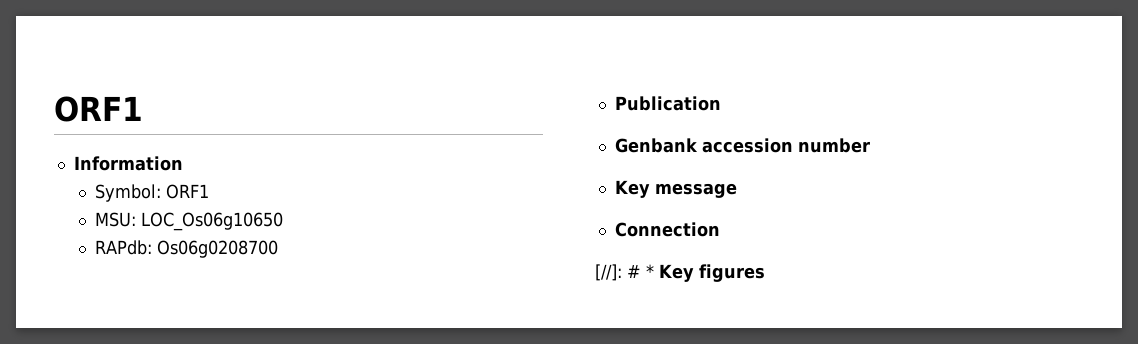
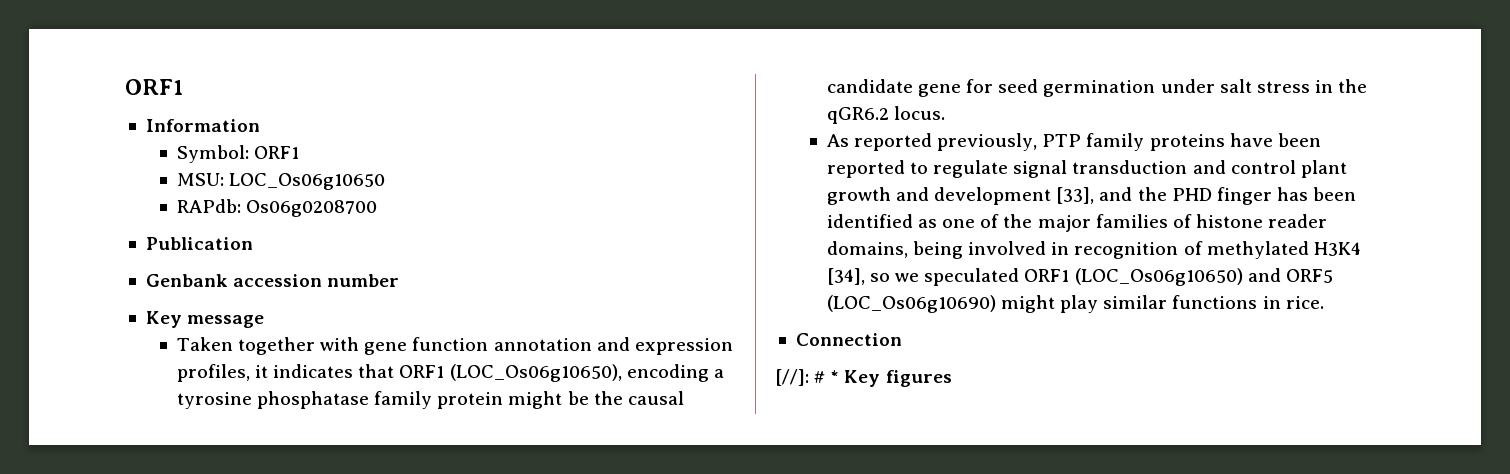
(737, 190) none -> [176,337,733,355] [176,364,724,382] [176,391,684,409] [826,79,1368,97] [826,106,946,124] [826,133,1321,151] [826,160,1347,178] [826,187,1357,205] [826,214,1328,232] [826,241,1361,259] [826,268,1333,286] [826,295,1324,313] // Taken together with gene function annotation and expression profiles, it indicates that ORF1 (LOC_Os06g10650), encoding a tyrosine phosphatase family protein might be the causal candidate gene for seed germination under salt stress in the qGR6.2 locus. // As reported previously, PTP family proteins have been reported to regulate signal transduction and control plant growth and development [33], and the PHD finger has been identified as one of the major families of histone reader domains, being involved in recognition of methylated H3K4 [34], so we speculated ORF1 (LOC_Os06g10650) and ORF5 (LOC_Os06g10690) might play similar functions in rice.

